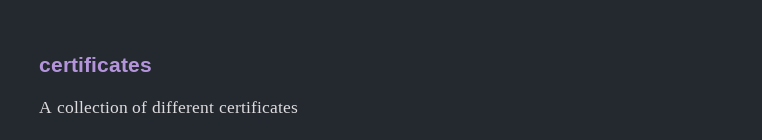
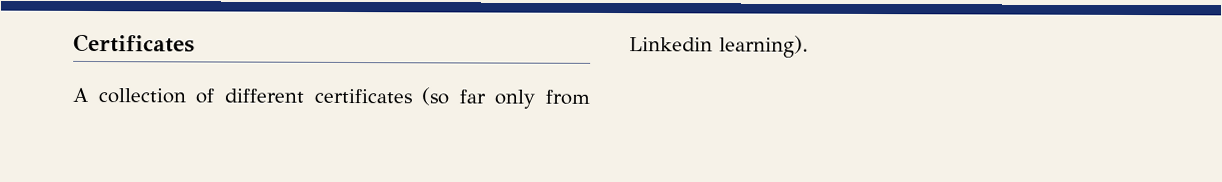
[39,57,152,72] certificates -> [73,33,195,53] Certificates
(298, 107) none -> [421,87,591,109] [629,35,809,58] (so far only from Linkedin learning).

